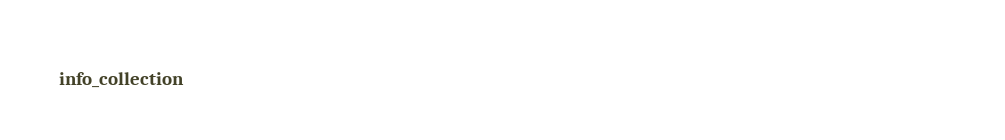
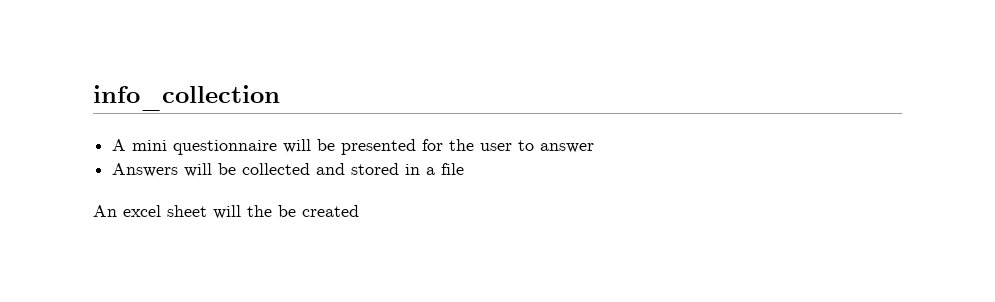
(184, 80) none -> [112,139,595,155] [112,163,465,177] [93,205,359,219] // A mini questionnaire will be presented for the user to answer // Answers will be collected and stored in a file // An excel sheet will the be created

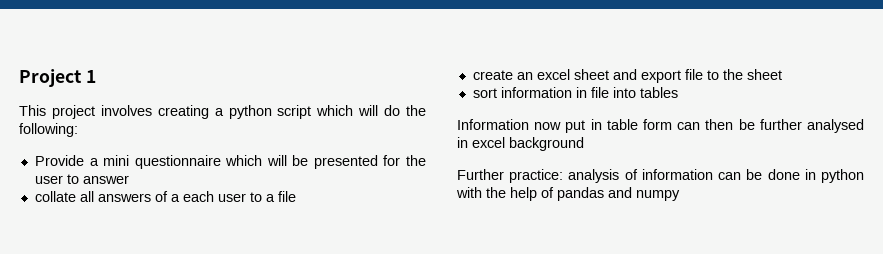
[93,85,280,111] [112,139,127,151] info_collection // A -> [19,69,96,87] [19,105,426,119] [19,123,78,137] [34,155,99,166] Project 1 // This project involves creating a python script which will do the following: // Provide a
(278, 147) none -> [225,155,263,166] which
[112,163,465,177] [93,205,359,219] Answers will be collected and stored in a file // An excel sheet will the be created -> [34,191,296,202] [472,69,782,83] [472,87,678,98] [457,119,864,133] [457,137,584,151] [457,169,864,183] [456,187,680,201] collate all answers of a each user to a file // create an excel sheet and export file to the sheet // sort information in file into tables // Information now put in table form can then be further analysed in excel background // Further practice: analysis of information can be done in python with the help of pandas and numpy

